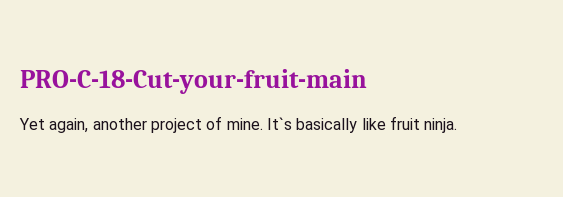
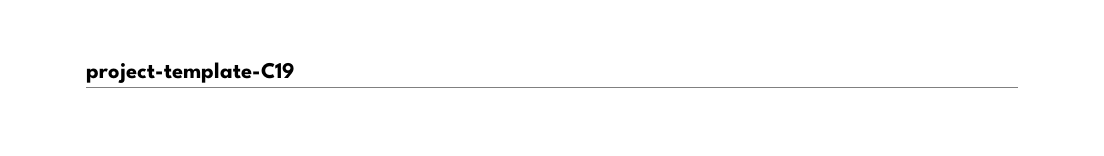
[20,69,367,94] [19,116,458,133] PRO-C-18-Cut-your-fruit-main // Yet again, another project of mine. It`s basically like fruit ninja. -> [86,62,295,83] project-template-C19

